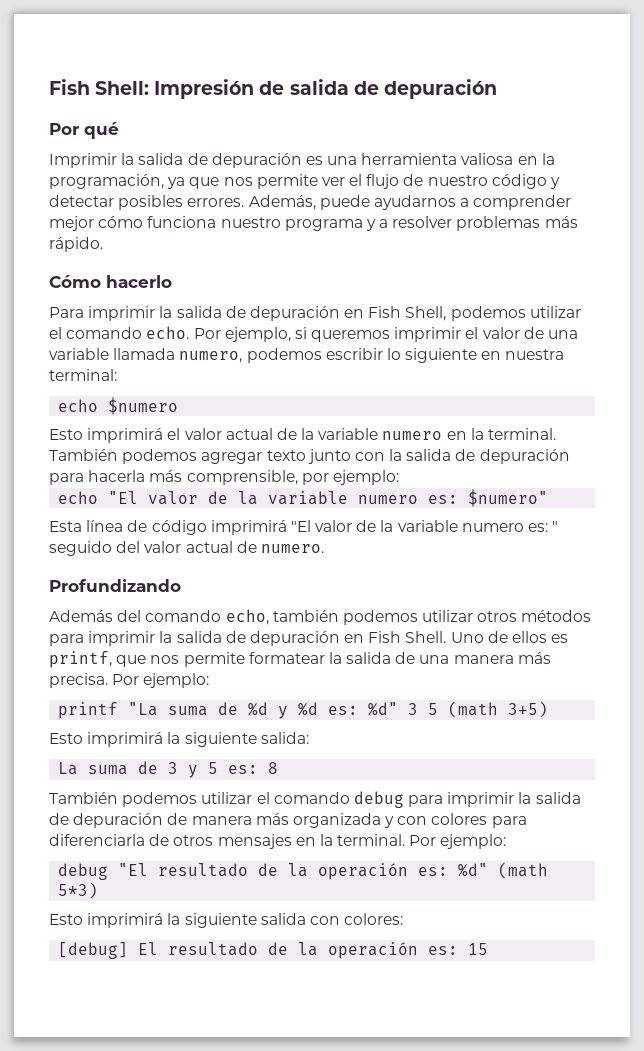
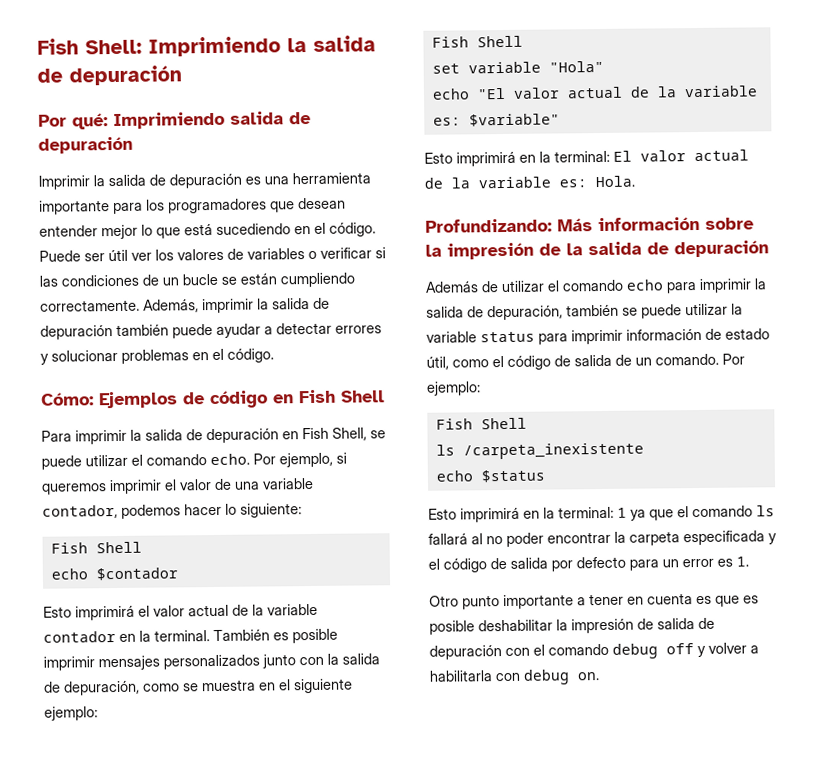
[154,79,285,99] Impresión de -> [148,36,307,57] Imprimiendo la
[84,122,119,139] qué -> [72,111,311,130] [38,136,133,154] qué: Imprimiendo salida de depuración
[461,153,555,165] [49,174,561,189] [49,195,572,210] [49,216,578,231] [49,237,103,252] [49,275,172,288] valiosa en la programación, ya que nos permite ver el flujo de nuestro código y detectar posibles errores. Además, puede ayudarnos a comprender mejor cómo funciona nuestro programa y a resolver problemas más rápido. // Cómo hacerlo -> [39,197,346,215] [39,222,376,240] [39,247,386,262] [39,272,355,288] [40,297,330,314] [40,322,382,340] [40,348,274,365] [41,389,385,409] importante para los programadores que desean entender mejor lo que está sucediendo en el código. Puede ser útil ver los valores de variables o verificar si las condiciones de un bucle se están cumpliendo correctamente. Además, imprimir la salida de depuración también puede ayudar a detectar errores y solucionar problemas en el código. // Cómo: Ejemplos de código en Fish Shell
[450,306,526,321] podemos -> [370,430,386,439] [41,455,82,470] se puede
[113,348,565,363] [49,369,117,381] [58,397,179,415] llamada numero, podemos escribir lo siguiente en nuestra terminal: // echo $numero -> [42,503,302,519] [50,541,142,554] [50,567,178,581] contador, podemos hacer lo siguiente: // Fish Shell // echo $contador
[382,431,443,440] numero -> [43,631,116,643] contador
[122,449,306,464] podemos agregar texto -> [273,628,338,644] [43,654,260,671] es posible imprimir mensajes personalizados
[479,449,570,464] [49,470,399,485] depuración para hacerla más comprensible, por ejemplo: -> [64,678,353,696] [44,706,98,721] [431,35,523,48] [431,60,604,74] depuración, como se muestra en el siguiente ejemplo: // Fish Shell // set variable "Hola"
[208,489,549,507] [49,520,559,535] [49,541,324,556] [49,579,181,592] [49,609,592,625] [49,631,569,646] [49,651,551,668] [49,673,210,688] [58,701,549,719] [49,732,309,747] [58,761,279,778] [49,791,581,808] [49,813,527,828] [49,834,507,849] [58,862,549,880] [58,882,99,899] [49,913,404,928] [58,942,489,959] de la variable numero es: $numero" // Esta línea de código imprimirá "El valor de la variable numero es: " seguido del valor actual de numero. // Profundizando // Además del comando echo, también podemos utilizar otros métodos para imprimir la salida de depuración en Fish Shell. Uno de ellos es printf, que nos permite formatear la salida de una manera más precisa. Por ejemplo: // printf "La suma de %d y %d es: %d" 3 5 (math 3+5) // Esto imprimirá la siguiente salida: // La suma de 3 y 5 es: 8 // También podemos utilizar el comando debug para imprimir la salida de depuración de manera más organizada y con colores para diferenciarla de otros mensajes en la terminal. Por ejemplo: // debug "El resultado de la operación es: %d" (math 5*3) // Esto imprimirá la siguiente salida con colores: // [debug] El resultado de la operación es: 15 -> [566,85,758,99] [432,113,560,127] [424,149,749,167] [424,175,635,189] [425,216,754,233] [425,240,769,260] [425,278,767,294] [426,303,743,321] [426,328,770,345] [426,353,745,370] [426,381,481,396] [435,417,527,430] [435,442,644,460] [435,469,545,483] [428,505,775,523] [428,530,777,547] [428,556,749,573] [429,593,759,610] [429,617,715,635] [429,642,759,660] [429,669,600,685] actual de la variable es: $variable" // Esto imprimirá en la terminal: El valor actual de la variable es: Hola. // Profundizando: Más información sobre la impresión de la salida de depuración // Además de utilizar el comando echo para imprimir la salida de depuración, también se puede utilizar la variable status para imprimir información de estado útil, como el código de salida de un comando. Por ejemplo: // Fish Shell // ls /carpeta_inexistente // echo $status // Esto imprimirá en la terminal: 1 ya que el comando ls fallará al no poder encontrar la carpeta especificada y el código de salida por defecto para un error es 1. // Otro punto importante a tener en cuenta es que es posible deshabilitar la impresión de salida de depuración con el comando debug off y volver a habilitarla con debug on.

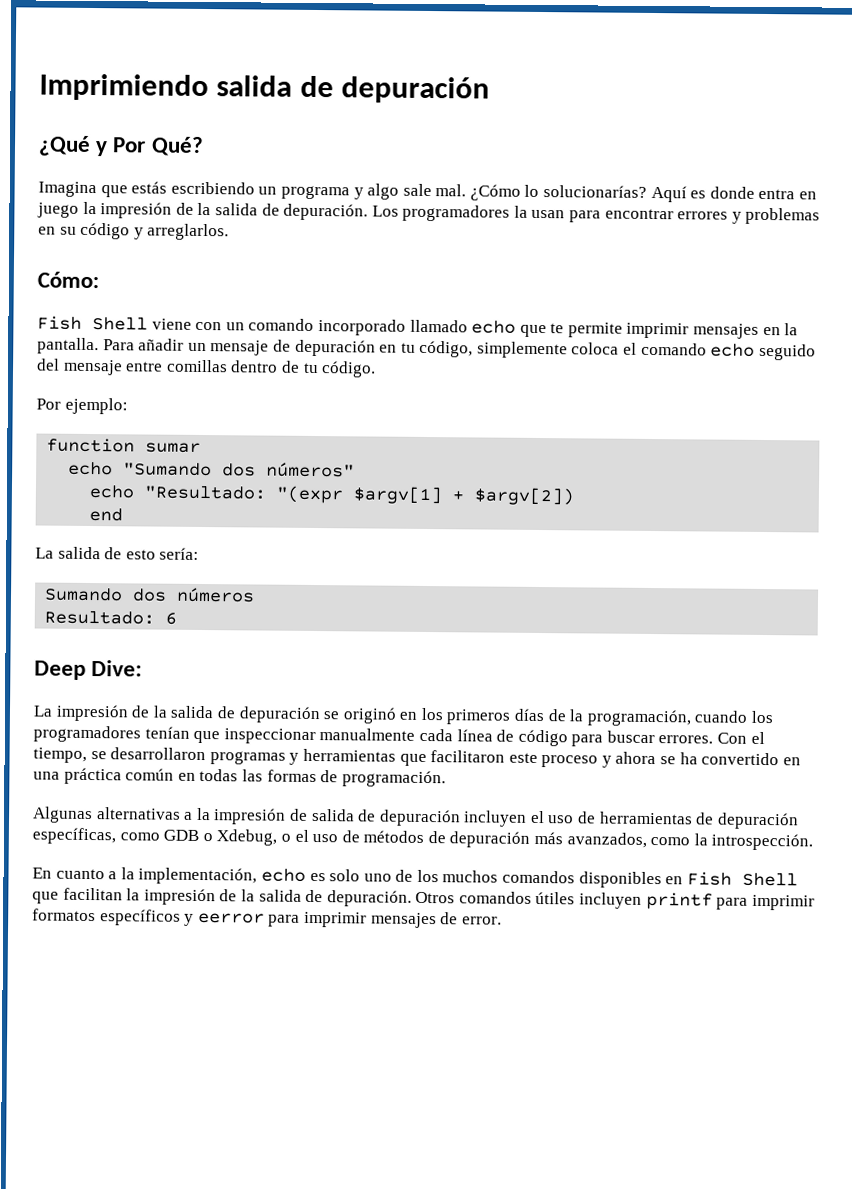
[37,35,376,57] [37,65,182,86] [38,111,311,130] [38,136,133,154] [38,172,371,190] [39,197,346,215] [39,222,376,240] [39,247,386,262] [39,272,355,288] [40,297,330,314] [40,322,382,340] [40,348,274,365] [41,389,385,409] [41,427,386,445] [41,452,347,470] [41,477,314,495] [42,503,302,519] [50,541,142,554] [50,567,178,581] [43,603,318,621] [43,628,338,644] [43,653,380,671] [44,678,353,696] [44,706,98,721] [431,35,523,48] [431,60,604,74] [431,85,758,100] [432,113,560,127] [424,149,749,167] [424,175,635,189] [425,216,754,233] [425,240,769,260] [425,278,767,294] [426,303,743,321] [426,328,770,345] [426,353,745,370] [426,381,481,396] [435,417,527,430] [435,442,644,460] [435,469,545,483] [428,505,775,523] [428,530,777,547] [428,556,749,573] [429,593,759,610] [429,619,553,635] Fish Shell: Imprimiendo la salida de depuración // Por qué: Imprimiendo salida de depuración // Imprimir la salida de depuración es una herramienta importante para los programadores que desean entender mejor lo que está sucediendo en el código. Puede ser útil ver los valores de variables o verificar si las condiciones de un bucle se están cumpliendo correctamente. Además, imprimir la salida de depuración también puede ayudar a detectar errores y solucionar problemas en el código. // Cómo: Ejemplos de código en Fish Shell // Para imprimir la salida de depuración en Fish Shell, se puede utilizar el comando echo. Por ejemplo, si queremos imprimir el valor de una variable contador, podemos hacer lo siguiente: // Fish Shell // echo $contador // Esto imprimirá el valor actual de la variable contador en la terminal. También es posible imprimir mensajes personalizados junto con la salida de depuración, como se muestra en el siguiente ejemplo: // Fish Shell // set variable "Hola" // echo "El valor actual de la variable es: $variable" // Esto imprimirá en la terminal: El valor actual de la variable es: Hola. // Profundizando: Más información sobre la impresión de la salida de depuración // Además de utilizar el comando echo para imprimir la salida de depuración, también se puede utilizar la variable status para imprimir información de estado útil, como el código de salida de un comando. Por ejemplo: // Fish Shell // ls /carpeta_inexistente // echo $status // Esto imprimirá en la terminal: 1 ya que el comando ls fallará al no poder encontrar la carpeta especificada y el código de salida por defecto para un error es 1. // Otro punto importante a tener en cuenta es que es posible deshabilitar -> [39,73,491,104] [38,135,204,157] [38,181,818,203] [37,201,821,225] [38,222,230,241] [37,271,99,289] [37,315,799,339] [37,337,816,361] [37,358,377,378] [36,397,128,415] [46,437,202,453] [68,461,356,478] [89,485,575,506] [89,507,124,522] [35,546,200,560] [44,587,256,603] [44,610,178,625] [34,660,143,680] [33,704,775,727] [33,725,765,747] [33,747,801,768] [33,767,446,788] [32,806,194,824] Imprimiendo salida de depuración // ¿Qué y Por Qué? // Imagina que estás escribiendo un programa y algo sale mal. ¿Cómo lo solucionarías? Aquí es donde entra en juego la impresión de la salida de depuración. Los programadores la usan para encontrar errores y problemas en su código y arreglarlos. // Cómo: // Fish Shell viene con un comando incorporado llamado echo que te permite imprimir mensajes en la pantalla. Para añadir un mensaje de depuración en tu código, simplemente coloca el comando echo seguido del mensaje entre comillas dentro de tu código. // Por ejemplo: // function sumar // echo "Sumando dos números" // echo "Resultado: "(expr $argv[1] + $argv[2]) // end // La salida de esto sería: // Sumando dos números // Resultado: 6 // Deep Dive: // La impresión de la salida de depuración se originó en los primeros días de la programación, cuando los programadores tenían que inspeccionar manualmente cada línea de código para buscar errores. Con el tiempo, se desarrollaron programas y herramientas que facilitaron este proceso y ahora se ha convertido en una práctica común en todas las formas de programación. // Algunas alternativas a
[505,642,759,659] [429,669,600,685] con el comando debug off y volver a habilitarla con debug on. -> [463,810,799,830] [32,827,814,851] [32,867,798,889] [32,887,815,911] [32,908,502,929] incluyen el uso de herramientas de depuración específicas, como GDB o Xdebug, o el uso de métodos de depuración más avanzados, como la introspección. // En cuanto a la implementación, echo es solo uno de los muchos comandos disponibles en Fish Shell que facilitan la impresión de la salida de depuración. Otros comandos útiles incluyen printf para imprimir formatos específicos y eerror para imprimir mensajes de error.

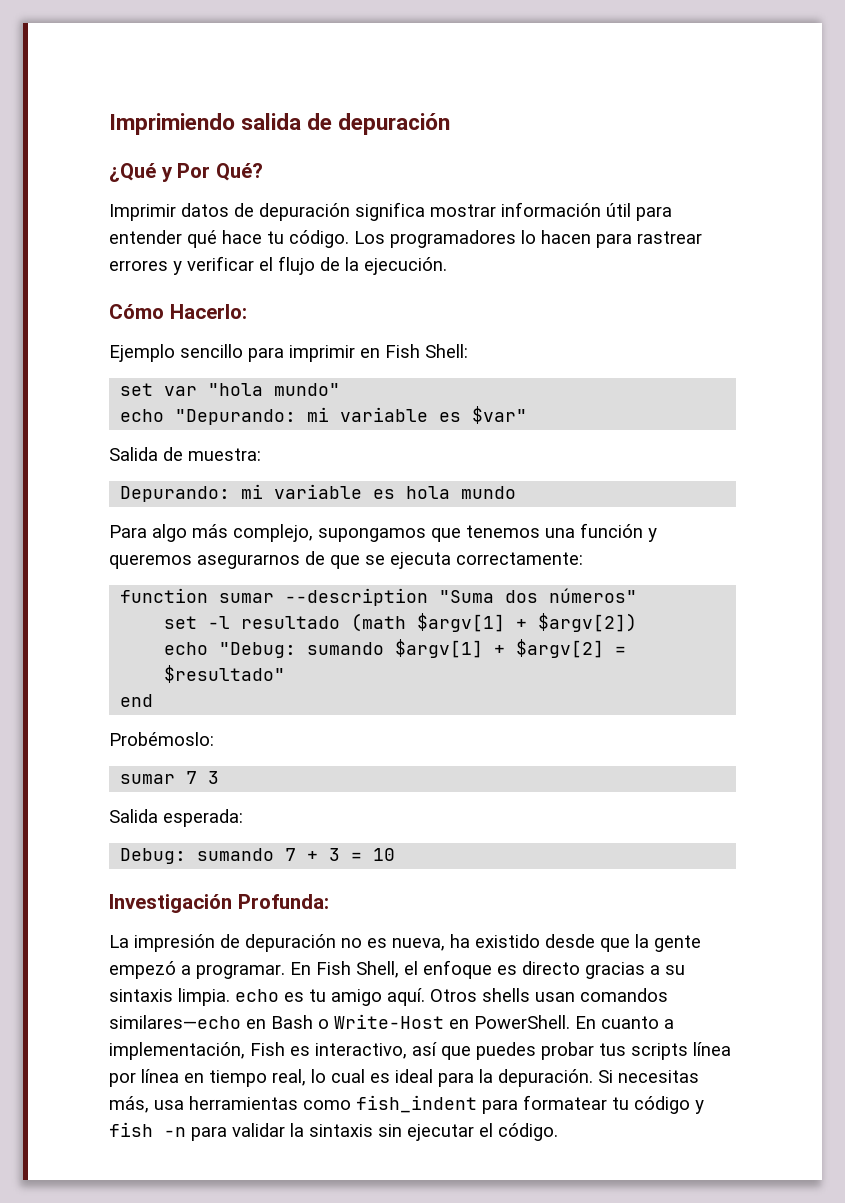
[38,181,818,203] [37,201,821,225] [38,222,230,241] [37,271,99,289] [37,315,799,339] [37,337,816,361] [37,358,377,378] [36,397,128,415] Imagina que estás escribiendo un programa y algo sale mal. ¿Cómo lo solucionarías? Aquí es donde entra en juego la impresión de la salida de depuración. Los programadores la usan para encontrar errores y problemas en su código y arreglarlos. // Cómo: // Fish Shell viene con un comando incorporado llamado echo que te permite imprimir mensajes en la pantalla. Para añadir un mensaje de depuración en tu código, simplemente coloca el comando echo seguido del mensaje entre comillas dentro de tu código. // Por ejemplo: -> [109,202,672,221] [109,230,702,248] [109,256,447,275] [109,304,247,319] [109,344,468,362] [120,383,341,396] [120,406,528,425] [109,447,261,461] [120,484,517,502] [109,523,657,542] [109,551,583,569] Imprimir datos de depuración significa mostrar información útil para entender qué hace tu código. Los programadores lo hacen para rastrear errores y verificar el flujo de la ejecución. // Cómo Hacerlo: // Ejemplo sencillo para imprimir en Fish Shell: // set var "hola mundo" // echo "Depurando: mi variable es $var" // Salida de muestra: // Depurando: mi variable es hola mundo // Para algo más complejo, supongamos que tenemos una función y queremos asegurarnos de que se ejecuta correctamente:
[68,461,213,477] // echo "Sumando -> [285,588,495,606] --description "Suma
[89,485,344,504] echo "Resultado: "(expr -> [164,613,407,632] set -l resultado (math
[89,507,124,522] [35,546,200,560] [44,587,256,603] [44,610,178,625] [34,660,143,680] [33,704,775,727] [33,725,765,747] [33,747,801,768] [33,767,446,788] [32,806,799,830] [32,827,814,851] [32,867,798,889] [32,887,815,911] [32,908,502,929] end // La salida de esto sería: // Sumando dos números // Resultado: 6 // Deep Dive: // La impresión de la salida de depuración se originó en los primeros días de la programación, cuando los programadores tenían que inspeccionar manualmente cada línea de código para buscar errores. Con el tiempo, se desarrollaron programas y herramientas que facilitaron este proceso y ahora se ha convertido en una práctica común en todas las formas de programación. // Algunas alternativas a la impresión de salida de depuración incluyen el uso de herramientas de depuración específicas, como GDB o Xdebug, o el uso de métodos de depuración más avanzados, como la introspección. // En cuanto a la implementación, echo es solo uno de los muchos comandos disponibles en Fish Shell que facilitan la impresión de la salida de depuración. Otros comandos útiles incluyen printf para imprimir formatos específicos y eerror para imprimir mensajes de error. -> [164,639,627,658] [164,665,286,683] [120,694,154,707] [109,732,214,746] [120,771,220,784] [109,809,243,827] [120,848,396,864] [109,894,329,913] [109,934,701,952] [109,960,685,979] [109,988,668,1006] [109,1014,674,1029] [109,1042,731,1060] [109,1069,699,1087] [109,1095,704,1114] [109,1122,558,1141] echo "Debug: sumando $argv[1] + $argv[2] = $resultado" // end // Probémoslo: // sumar 7 3 // Salida esperada: // Debug: sumando 7 + 3 = 10 // Investigación Profunda: // La impresión de depuración no es nueva, ha existido desde que la gente empezó a programar. En Fish Shell, el enfoque es directo gracias a su sintaxis limpia. echo es tu amigo aquí. Otros shells usan comandos similares—echo en Bash o Write-Host en PowerShell. En cuanto a implementación, Fish es interactivo, así que puedes probar tus scripts línea por línea en tiempo real, lo cual es ideal para la depuración. Si necesitas más, usa herramientas como fish_indent para formatear tu código y fish -n para validar la sintaxis sin ejecutar el código.

